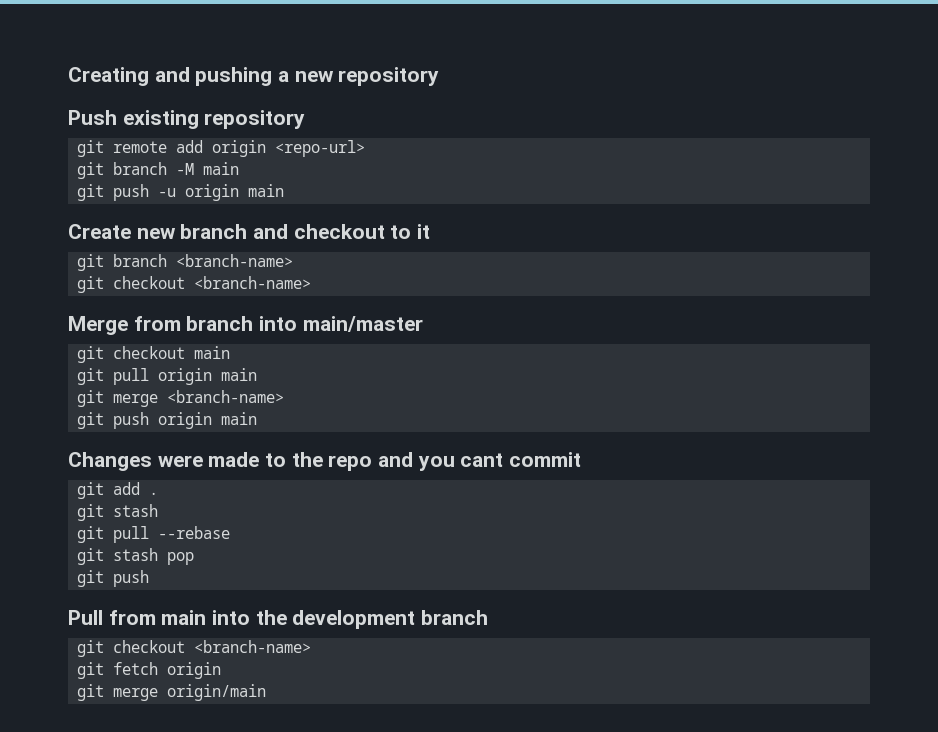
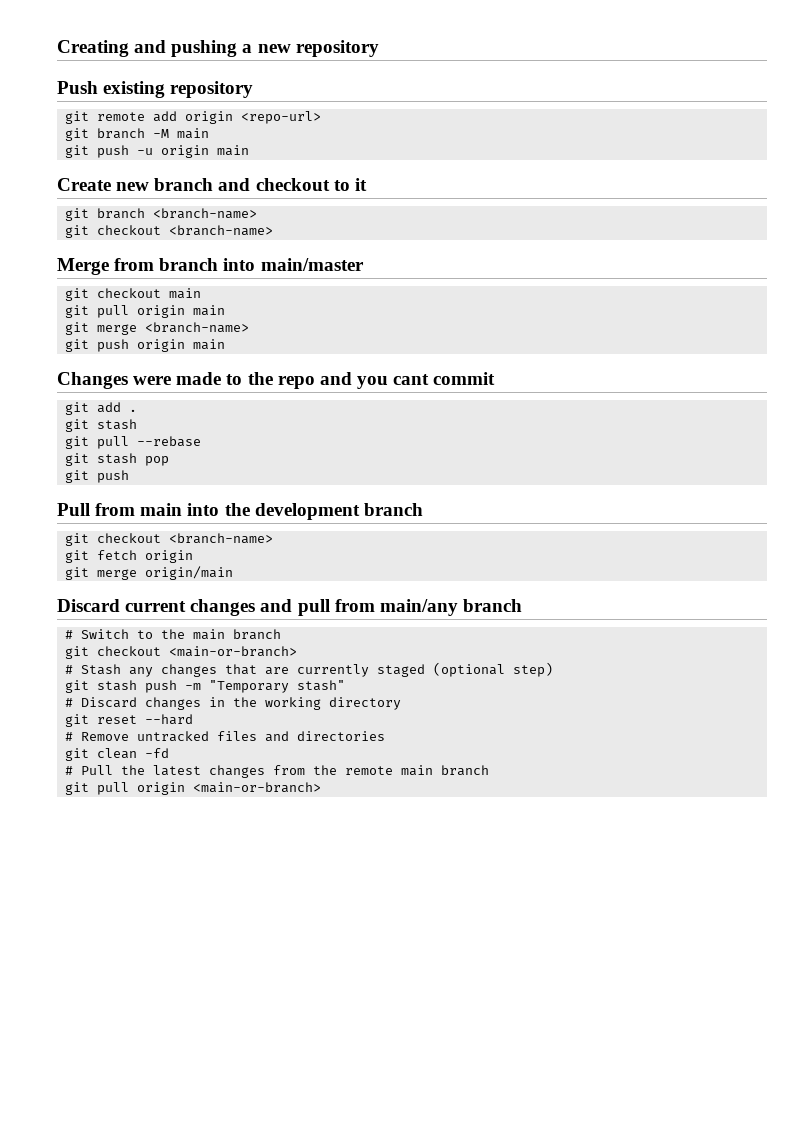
(267, 692) none -> [57,599,522,616] [65,629,282,640] [65,646,298,659] [65,662,554,677] [65,680,346,693] [65,697,402,710] [65,714,194,727] [65,731,386,742] [65,748,170,761] [65,765,490,778] [65,782,322,795] // Discard current changes and pull from main/any branch // # Switch to the main branch // git checkout <main-or-branch> // # Stash any changes that are currently staged (optional step) // git stash push -m "Temporary stash" // # Discard changes in the working directory // git reset --hard // # Remove untracked files and directories // git clean -fd // # Pull the latest changes from the remote main branch // git pull origin <main-or-branch>

